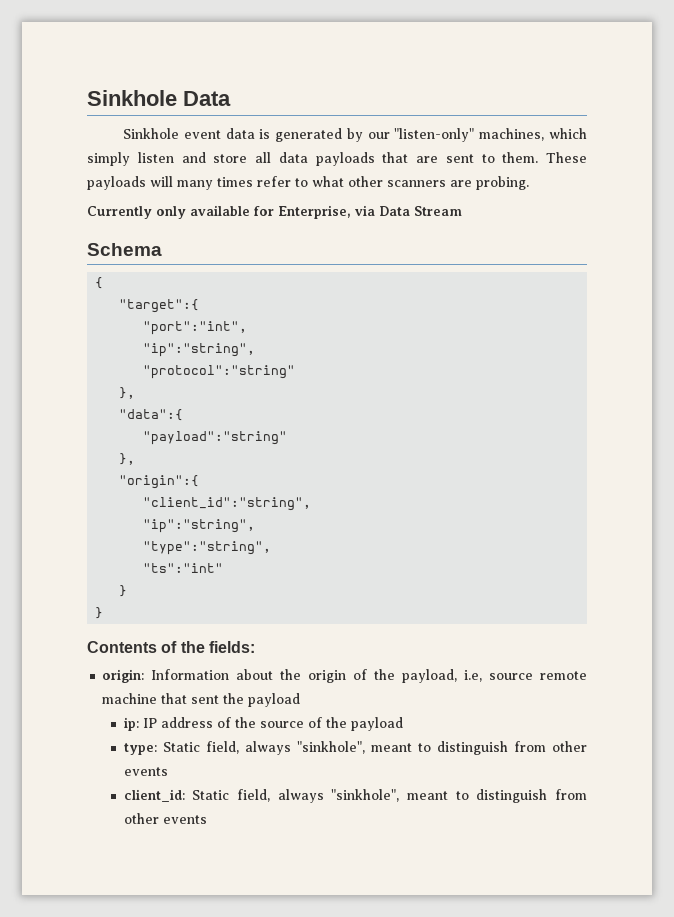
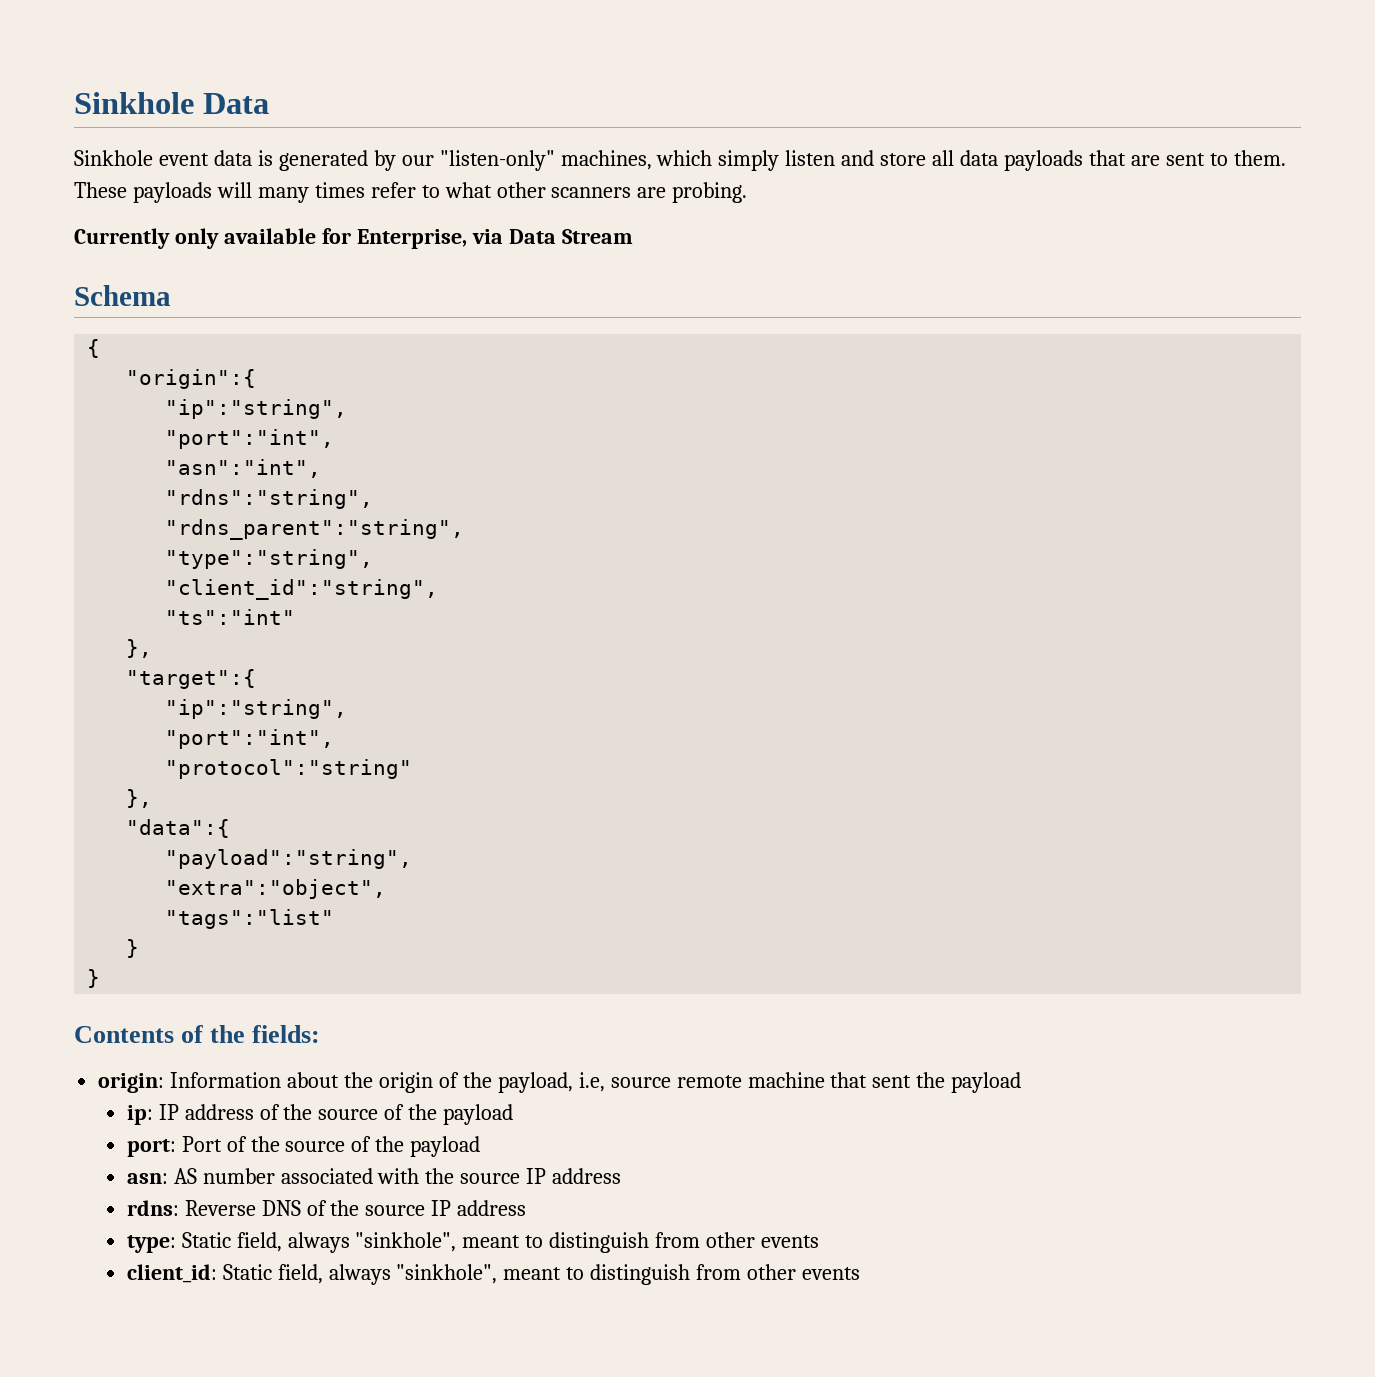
[119,299,200,313] [143,321,248,335] [143,343,256,357] "target":{ // "port":"int", // "ip":"string", -> [126,369,257,389] [165,399,348,419] [165,429,335,449] [165,459,322,478] [165,489,374,509] [165,519,465,540] [165,549,374,569] [165,579,439,600] [165,609,296,625] [126,639,153,658] [126,669,257,689] [165,699,348,719] [165,729,335,749] "origin":{ // "ip":"string", // "port":"int", // "asn":"int", // "rdns":"string", // "rdns_parent":"string", // "type":"string", // "client_id":"string", // "ts":"int" // }, // "target":{ // "ip":"string", // "port":"int",
[143,431,288,445] [119,453,136,465] [119,475,200,489] [143,497,312,511] [143,519,256,533] [143,541,272,555] [143,563,224,573] "payload":"string" // }, // "origin":{ // "client_id":"string", // "ip":"string", // "type":"string", // "ts":"int" -> [165,849,413,869] [165,879,387,899] [165,909,335,929] "payload":"string", // "extra":"object", // "tags":"list"
(403, 724) none -> [126,1136,481,1157] [126,1168,622,1184] [126,1200,527,1216] // port: Port of the source of the payload // asn: AS number associated with the source IP address // rdns: Reverse DNS of the source IP address

